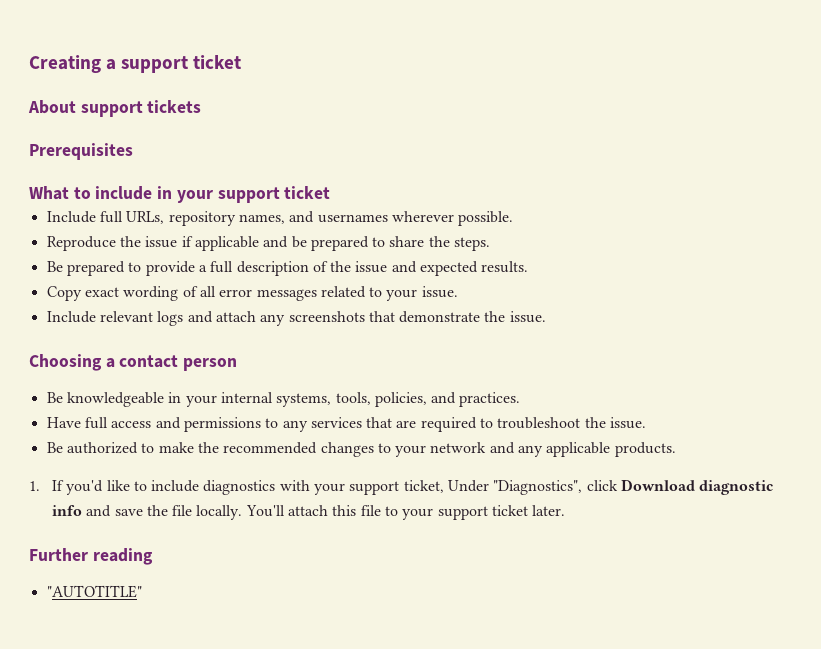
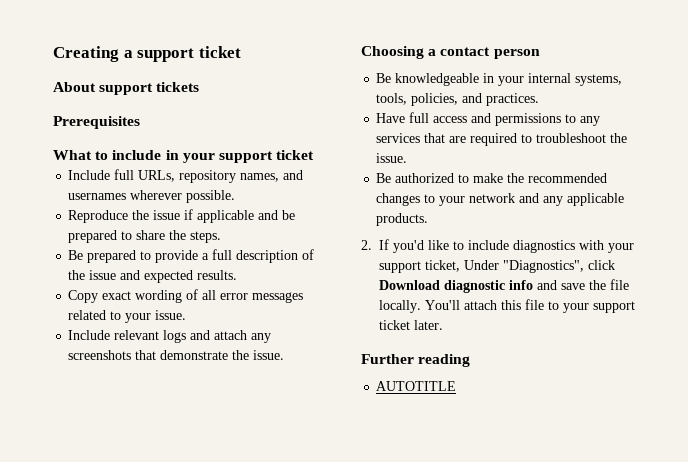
[29,481,40,491] 1. -> [361,240,372,250] 2.
[46,585,142,598] "AUTOTITLE" -> [376,381,457,391] AUTOTITLE

